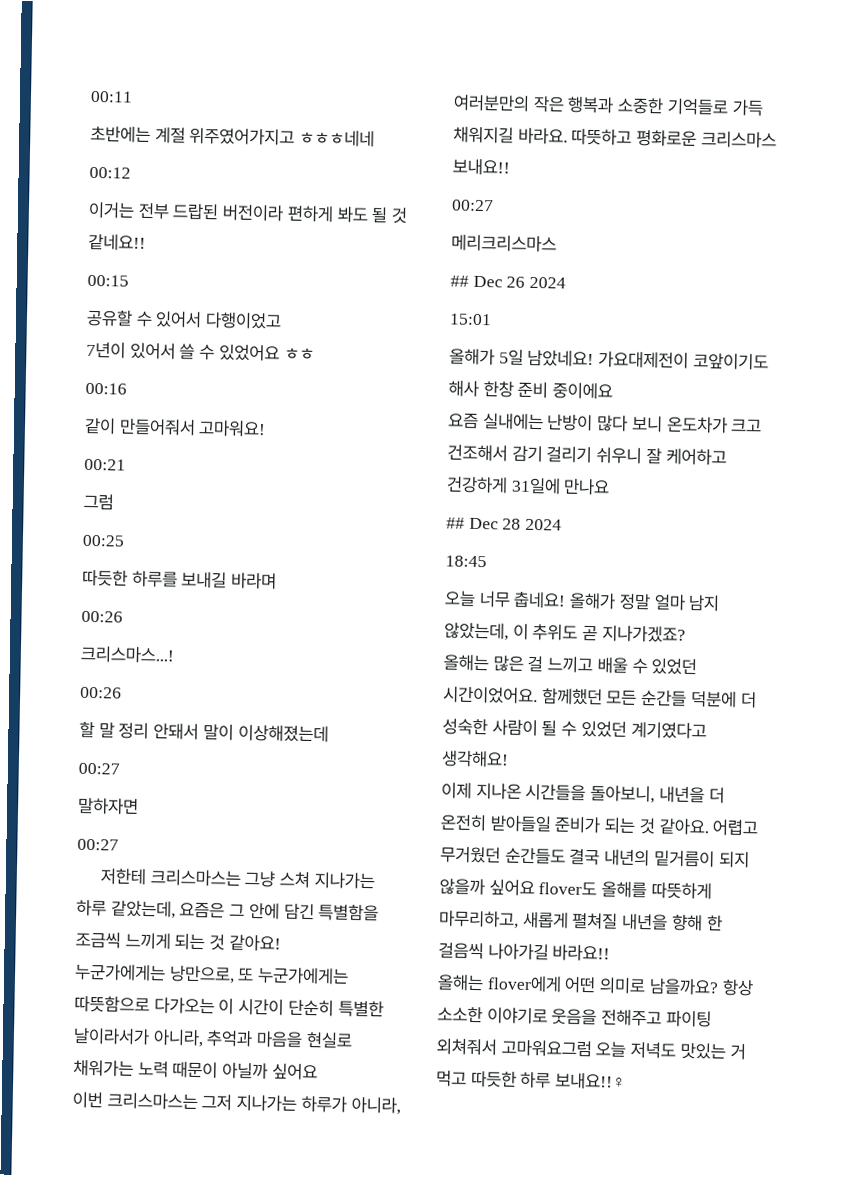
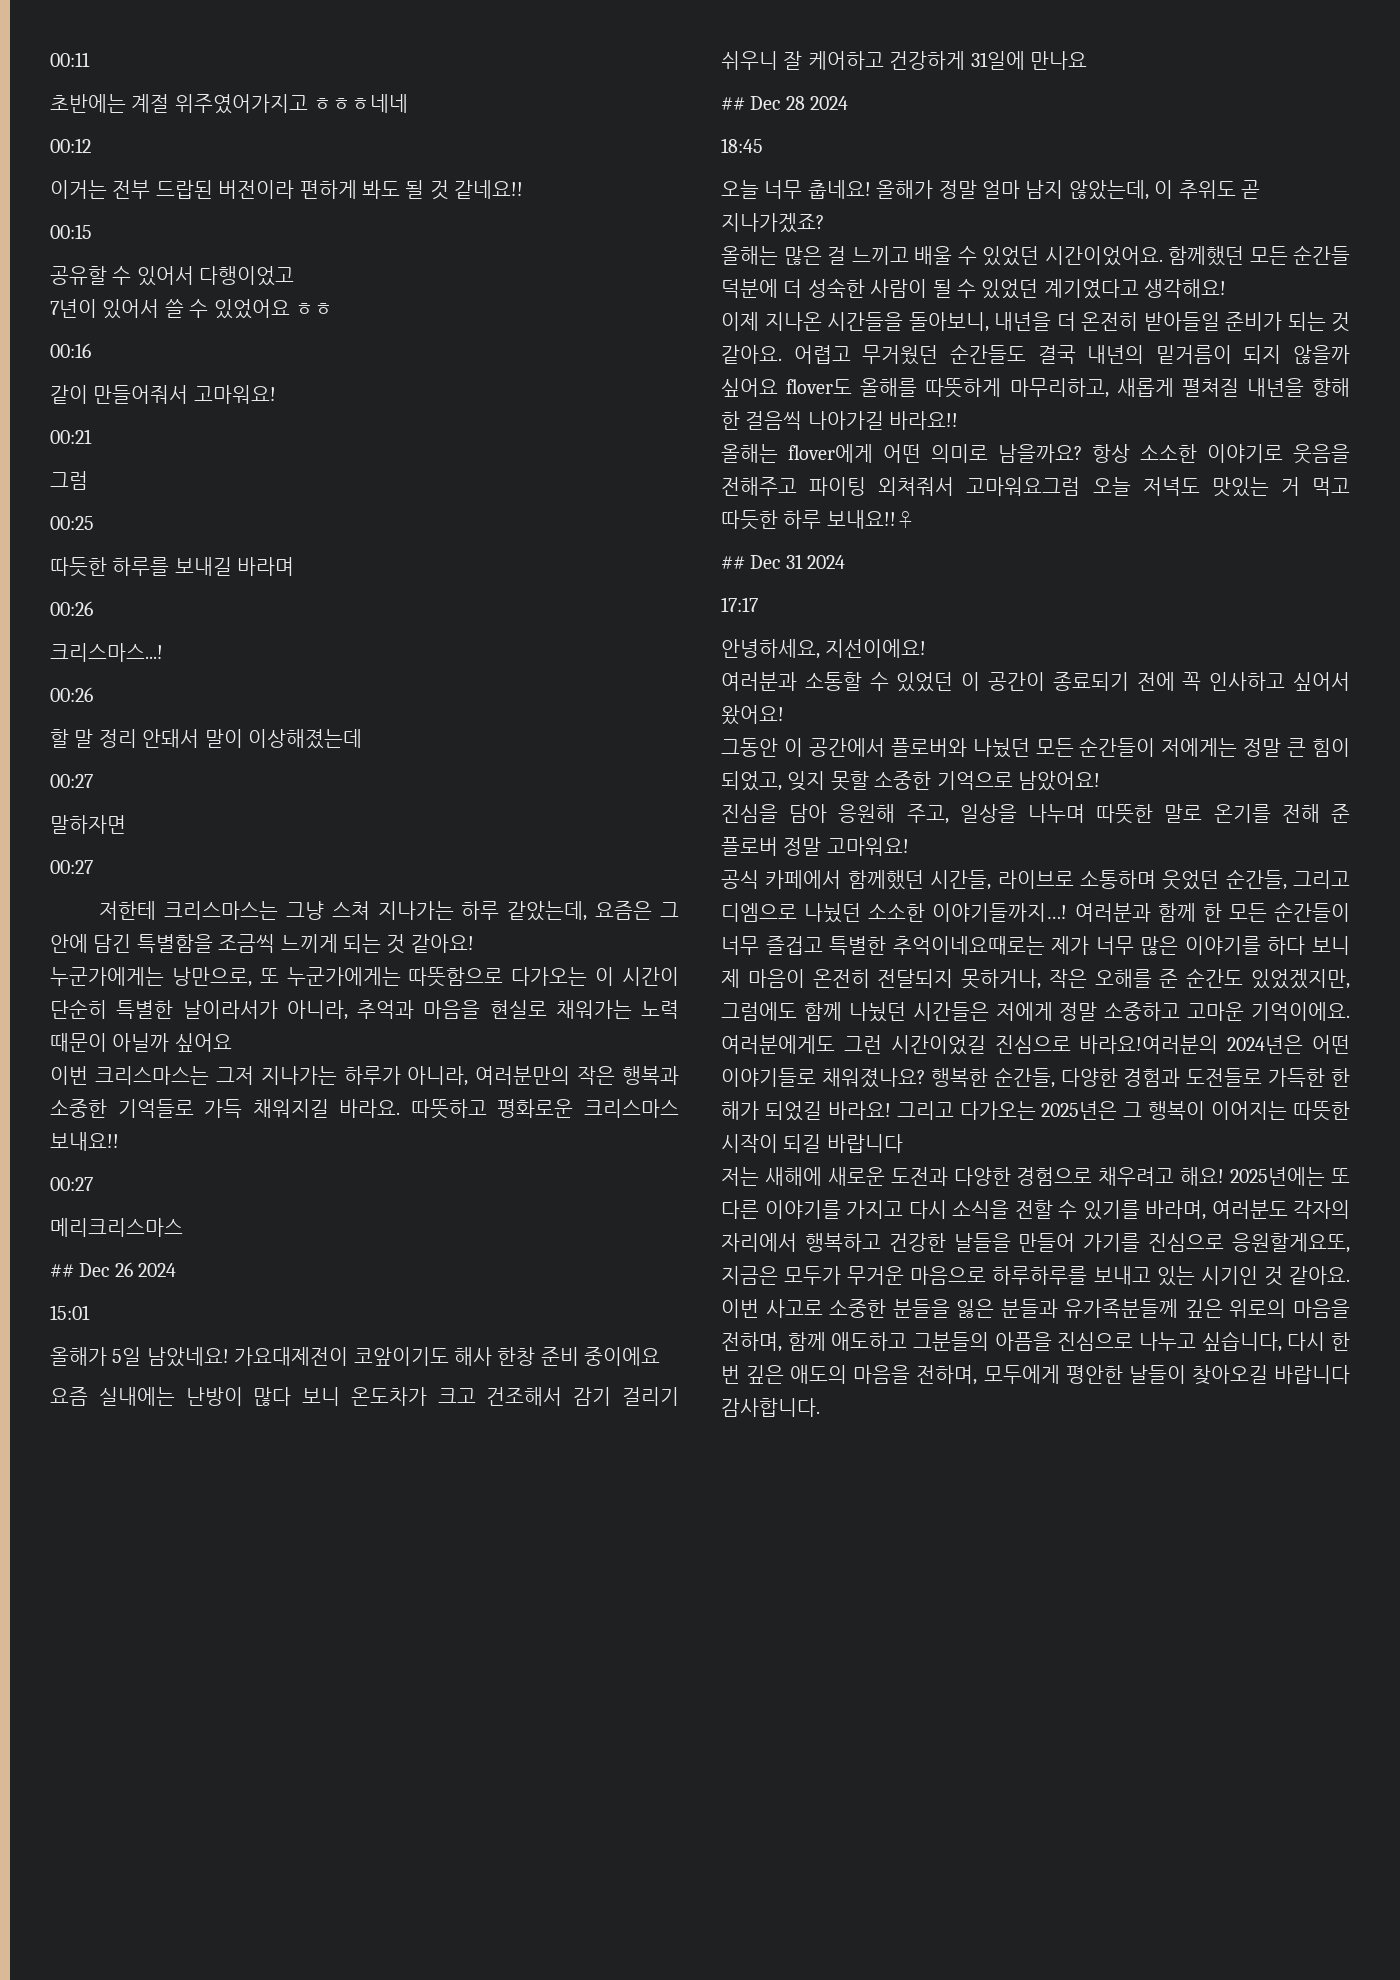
(627, 1081) none -> [721,554,846,569] [721,597,758,612] [721,639,927,659] [721,672,1350,692] [721,705,784,725] [721,737,1350,758] [721,771,1100,791] [721,804,1350,824] [721,837,909,856] [721,869,1350,890] [721,902,1350,923] [721,936,1350,955] [721,968,1350,989] [721,1002,1350,1022] [721,1035,1350,1055] [721,1067,1350,1088] [721,1101,1350,1121] [721,1134,903,1153] [721,1167,1350,1186] [721,1200,1350,1220] [721,1233,1350,1253] [721,1266,1350,1286] [721,1299,1350,1318] [721,1331,1350,1352] [721,1365,1350,1385] [721,1398,820,1417] // ## Dec 31 2024 // 17:17 // 안녕하세요, 지선이에요! // 여러분과 소통할 수 있었던 이 공간이 종료되기 전에 꼭 인사하고 싶어서 왔어요! // 그동안 이 공간에서 플로버와 나눴던 모든 순간들이 저에게는 정말 큰 힘이 되었고, 잊지 못할 소중한 기억으로 남았어요! // 진심을 담아 응원해 주고, 일상을 나누며 따뜻한 말로 온기를 전해 준 플로버 정말 고마워요! // 공식 카페에서 함께했던 시간들, 라이브로 소통하며 웃었던 순간들, 그리고 디엠으로 나눴던 소소한 이야기들까지…! 여러분과 함께 한 모든 순간들이 너무 즐겁고 특별한 추억이네요때로는 제가 너무 많은 이야기를 하다 보니 제 마음이 온전히 전달되지 못하거나, 작은 오해를 준 순간도 있었겠지만, 그럼에도 함께 나눴던 시간들은 저에게 정말 소중하고 고마운 기억이에요. 여러분에게도 그런 시간이었길 진심으로 바라요!여러분의 2024년은 어떤 이야기들로 채워졌나요? 행복한 순간들, 다양한 경험과 도전들로 가득한 한 해가 되었길 바라요! 그리고 다가오는 2025년은 그 행복이 이어지는 따뜻한 시작이 되길 바랍니다 // 저는 새해에 새로운 도전과 다양한 경험으로 채우려고 해요! 2025년에는 또 다른 이야기를 가지고 다시 소식을 전할 수 있기를 바라며, 여러분도 각자의 자리에서 행복하고 건강한 날들을 만들어 가기를 진심으로 응원할게요또, 지금은 모두가 무거운 마음으로 하루하루를 보내고 있는 시기인 것 같아요. 이번 사고로 소중한 분들을 잃은 분들과 유가족분들께 깊은 위로의 마음을 전하며, 함께 애도하고 그분들의 아픔을 진심으로 나누고 싶습니다, 다시 한 번 깊은 애도의 마음을 전하며, 모두에게 평안한 날들이 찾아오길 바랍니다 감사합니다.

